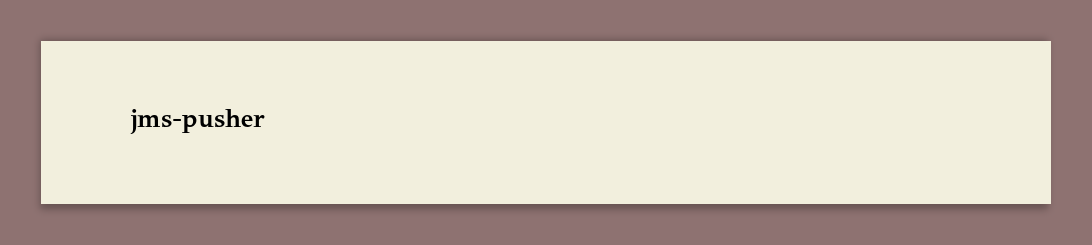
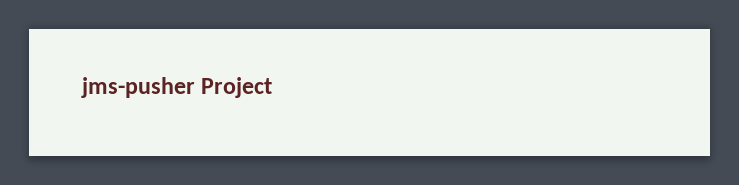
(265, 121) none -> [201,77,273,98] Project

